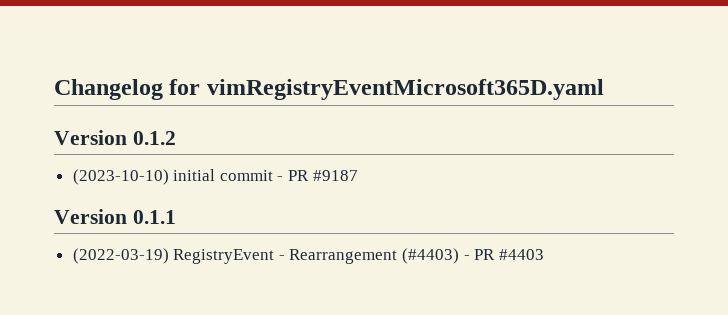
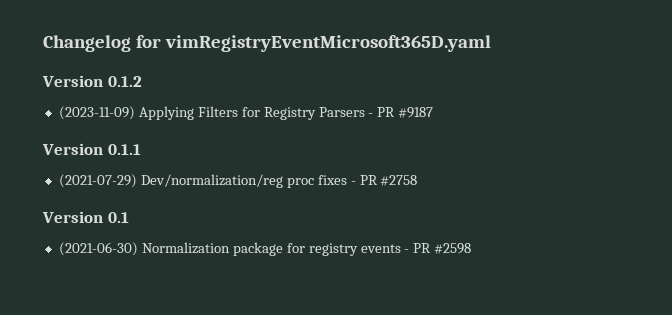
[72,169,273,185] (2023-10-10) initial commit -> [58,106,365,120] (2023-11-09) Applying Filters for Registry Parsers
[72,248,544,264] (2022-03-19) RegistryEvent - Rearrangement (#4403) - PR #4403 -> [58,174,418,188] [42,211,129,223] [58,242,472,256] (2021-07-29) Dev/normalization/reg proc fixes - PR #2758 // Version 0.1 // (2021-06-30) Normalization package for registry events - PR #2598

